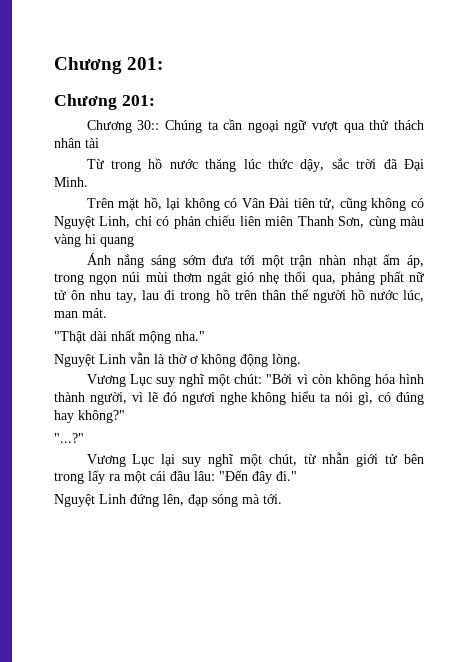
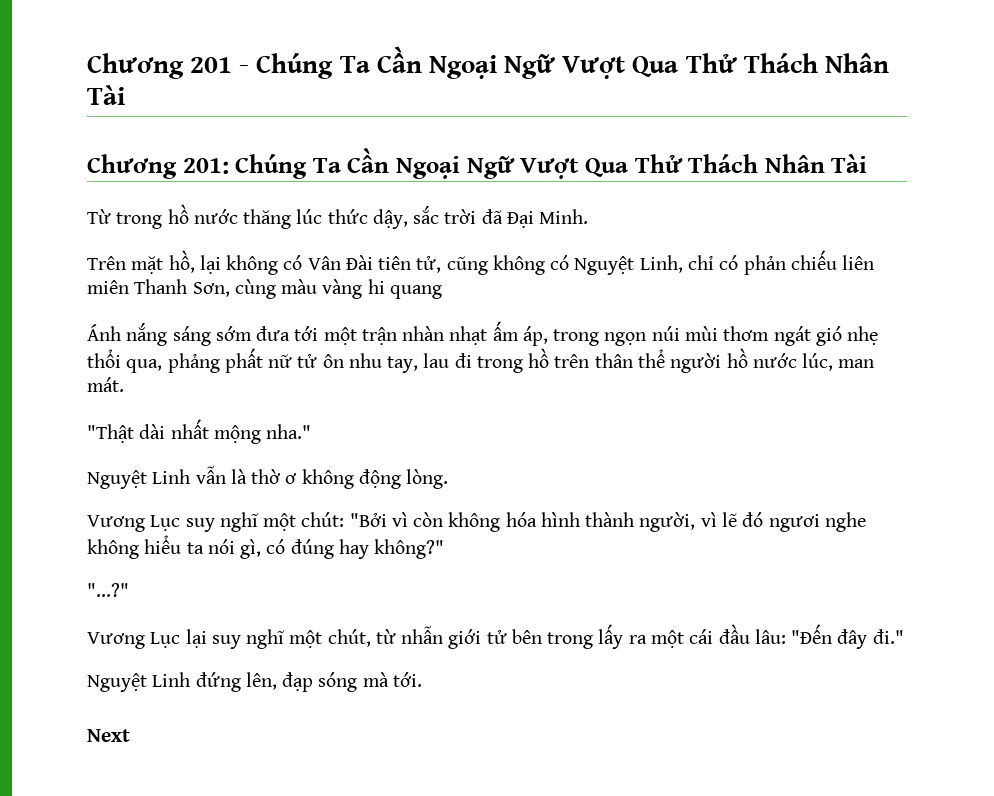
[54,57,164,74] [54,94,155,110] [86,119,424,133] [54,138,99,148] Chương 201: // Chương 201: // Chương 30:: Chúng ta cần ngoại ngữ vượt qua thử thách nhân tài -> [87,46,889,79] [87,85,125,105] [87,148,868,179] Chương 201 - Chúng Ta Cần Ngoại Ngữ Vượt Qua Thử Thách Nhân Tài // Chương 201: Chúng Ta Cần Ngoại Ngữ Vượt Qua Thử Thách Nhân Tài
(282, 499) none -> [87,729,130,742] // Next

